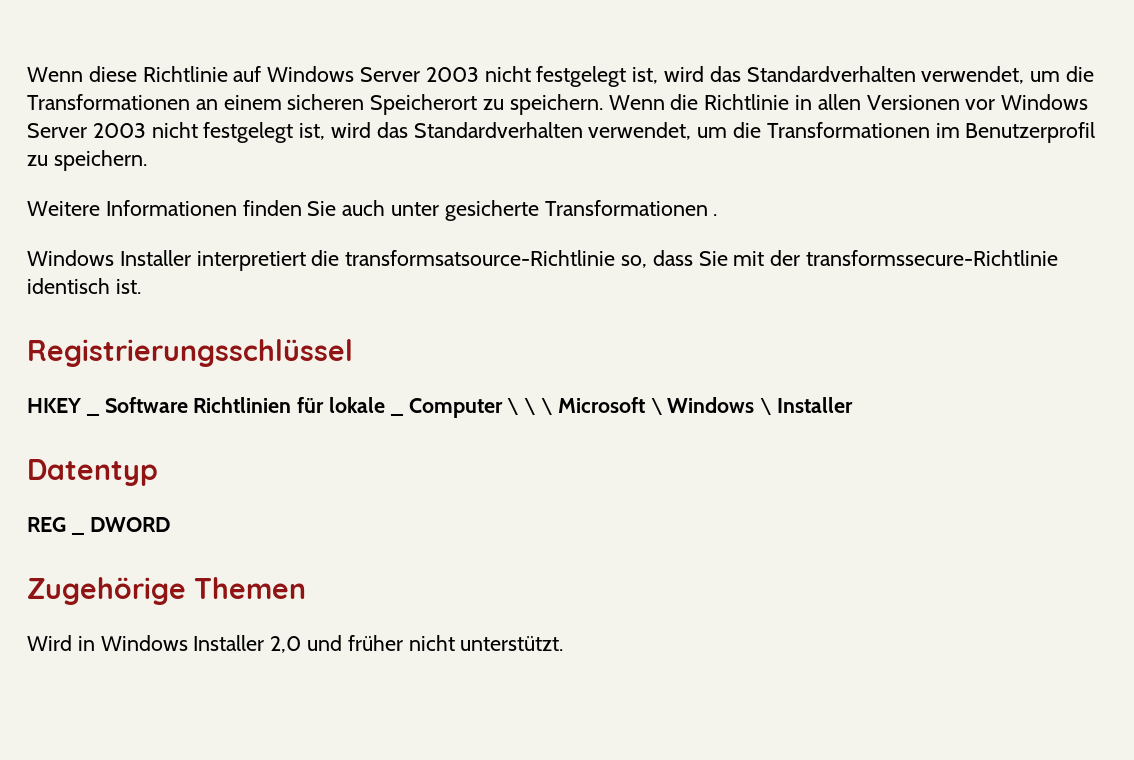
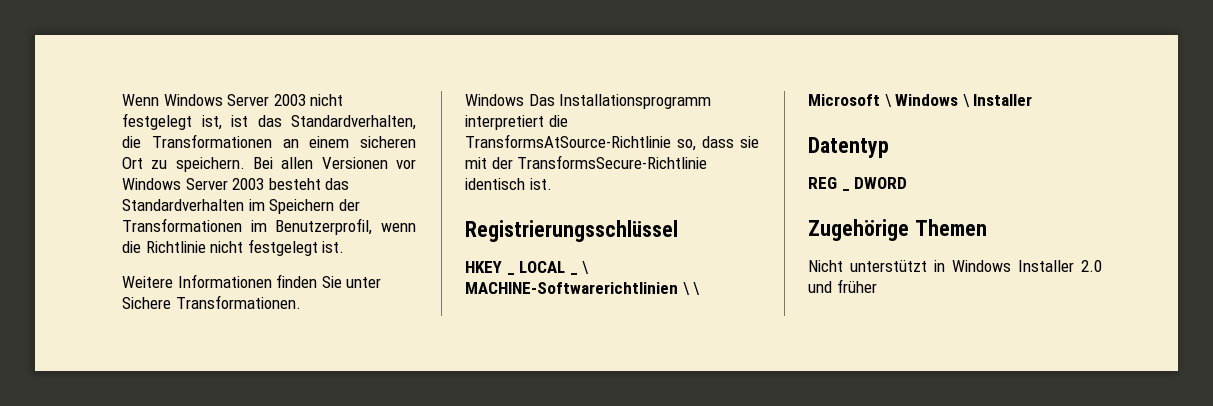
[27,66,1061,87] Wenn diese Richtlinie auf Windows Server 2003 nicht festgelegt ist, wird das Standardverhalten verwendet, um -> [122,94,344,106] [122,113,416,130] Wenn Windows Server 2003 nicht festgelegt ist, ist das Standardverhalten,
[370,94,813,115] Speicherort zu speichern. Wenn die Richtlinie in -> [122,157,273,172] Ort zu speichern. Bei
[151,122,1096,143] [27,150,147,171] nicht festgelegt ist, wird das Standardverhalten verwendet, um die Transformationen im Benutzerprofil zu speichern. -> [268,178,350,190] [122,199,360,214] [122,218,417,235] [122,239,345,256] besteht das Standardverhalten im Speichern der Transformationen im Benutzerprofil, wenn die Richtlinie nicht festgelegt ist.
[342,200,718,221] [27,250,191,266] auch unter gesicherte Transformationen . // Windows Installer -> [346,277,382,288] [122,295,301,309] [465,94,712,109] unter Sichere Transformationen. // Windows Das Installationsprogramm
[345,250,616,266] transformsatsource-Richtlinie -> [465,134,671,148] TransformsAtSource-Richtlinie
[698,251,728,266] Sie -> [740,136,759,148] sie
[806,250,1059,266] transformssecure-Richtlinie -> [517,155,708,169] TransformsSecure-Richtlinie
[104,397,386,413] [389,398,519,418] Software Richtlinien für lokale _ Computer \ -> [519,261,566,273] [569,261,590,275] [465,282,678,294] LOCAL _ \ MACHINE-Softwarerichtlinien
[27,635,72,651] Wird -> [808,260,927,272] Nicht unterstützt
[270,636,302,653] 2,0 -> [1081,260,1102,272] 2.0
[408,635,564,651] nicht unterstützt. -> (877, 286) none

